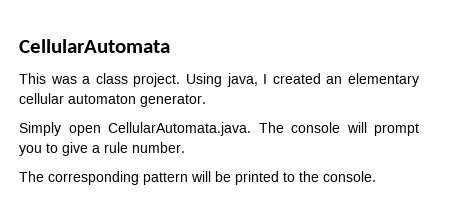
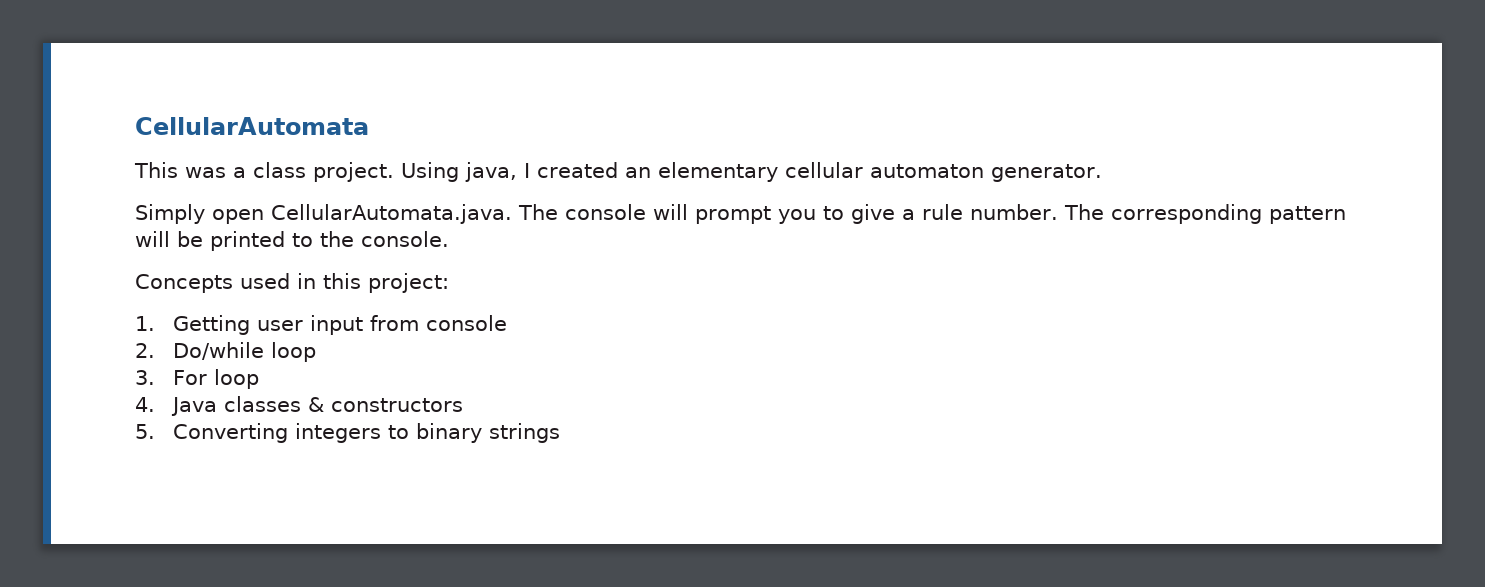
(185, 147) // -> (1058, 212) none
(376, 176) none -> [135,273,449,293] [135,315,507,335] [135,342,316,362] [135,369,259,389] [135,396,463,416] [135,423,560,443] // Concepts used in this project: // 1. Getting user input from console // 2. Do/while loop // 3. For loop // 4. Java classes & constructors // 5. Converting integers to binary strings

